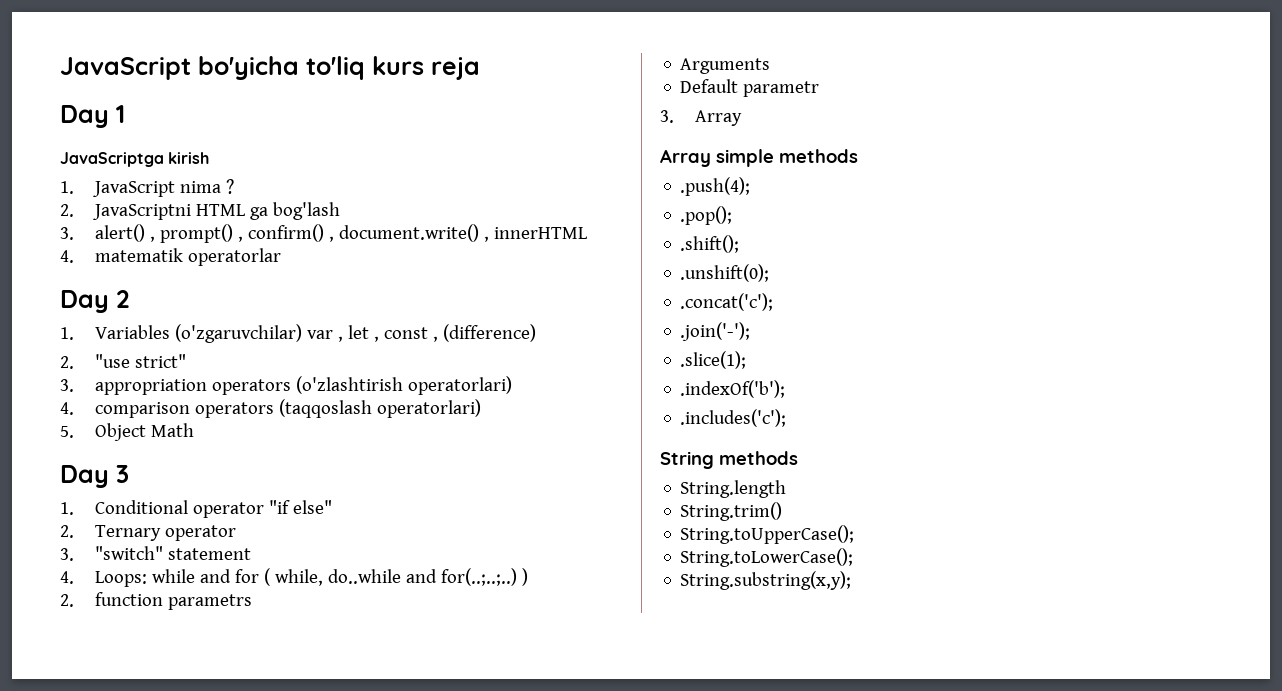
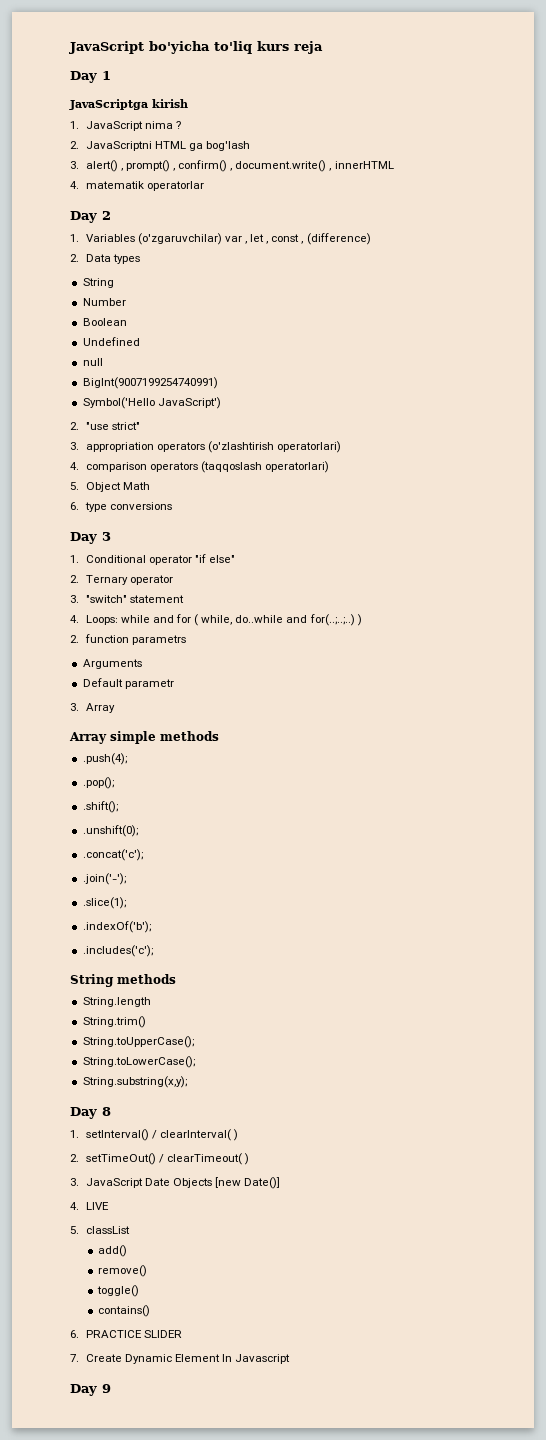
(536, 333) none -> [70,254,140,264] [82,278,114,288] [82,298,126,306] [82,318,127,326] [82,337,140,346] [82,358,103,366] [82,377,218,389] [82,397,221,409] // 2. Data types // String // Number // Boolean // Undefined // null // BigInt(9007199254740991) // Symbol('Hello JavaScript')
(194, 430) none -> [70,502,172,512] // 6. type conversions
(852, 580) none -> [70,1107,111,1119] [70,1129,238,1141] [70,1153,249,1165] [70,1177,281,1189] [70,1202,109,1210] [70,1226,130,1234] [98,1245,128,1257] [98,1265,148,1277] [97,1285,140,1297] [98,1305,151,1317] [70,1330,182,1338] [70,1354,291,1364] [70,1384,111,1396] // Day 8 // 1. setInterval() / clearInterval( ) // 2. setTimeOut() / clearTimeout( ) // 3. JavaScript Date Objects [new Date()] // 4. LIVE // 5. classList // add() // remove() // toggle() // contains() // 6. PRACTICE SLIDER // 7. Create Dynamic Element In Javascript // Day 9

